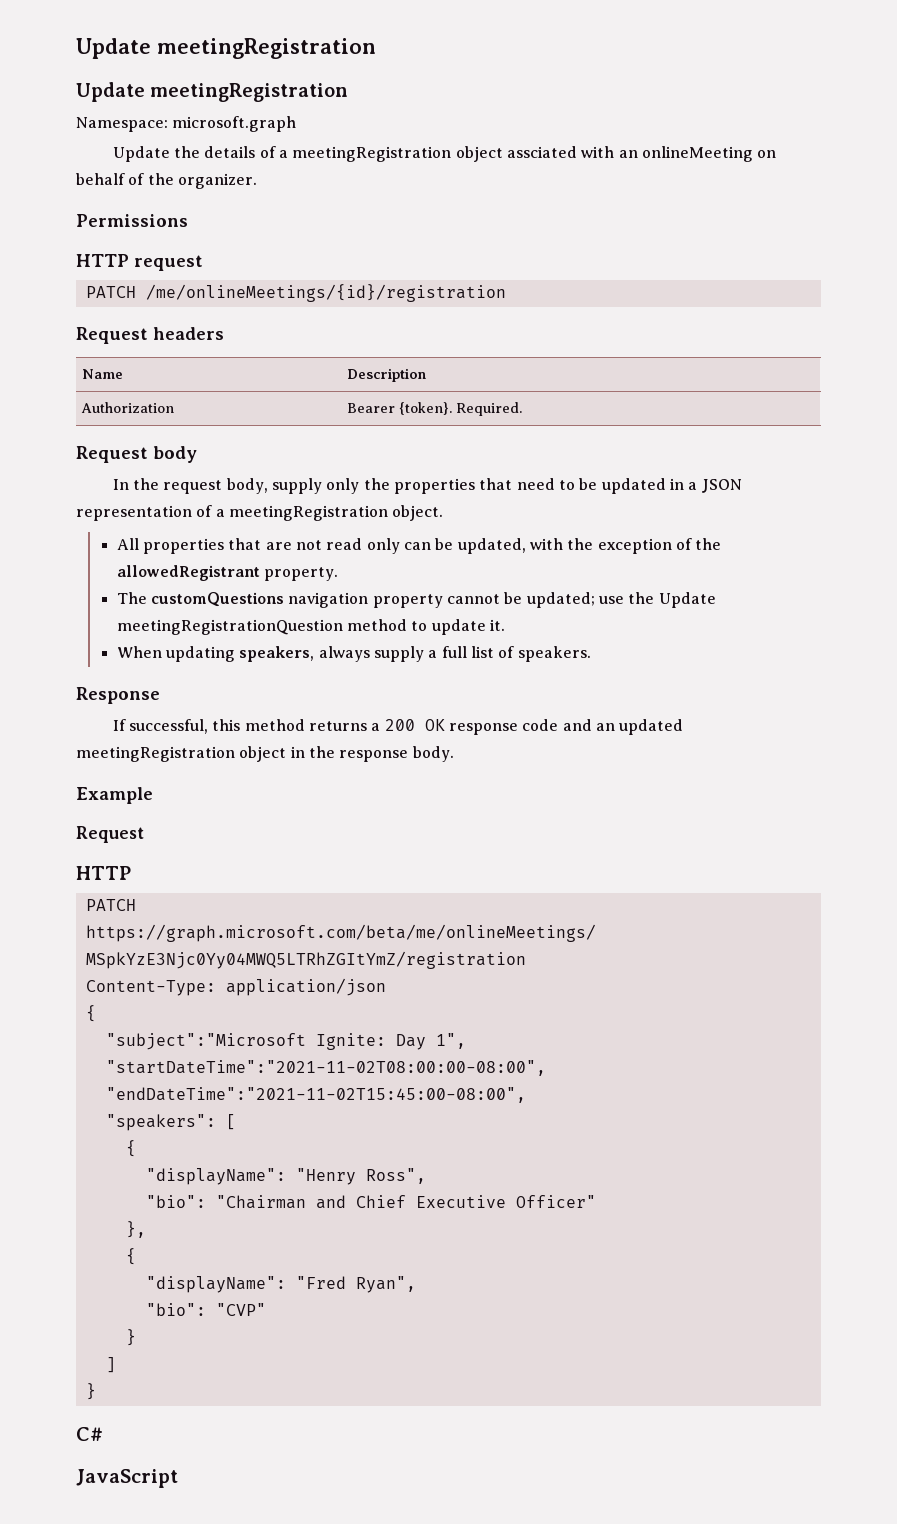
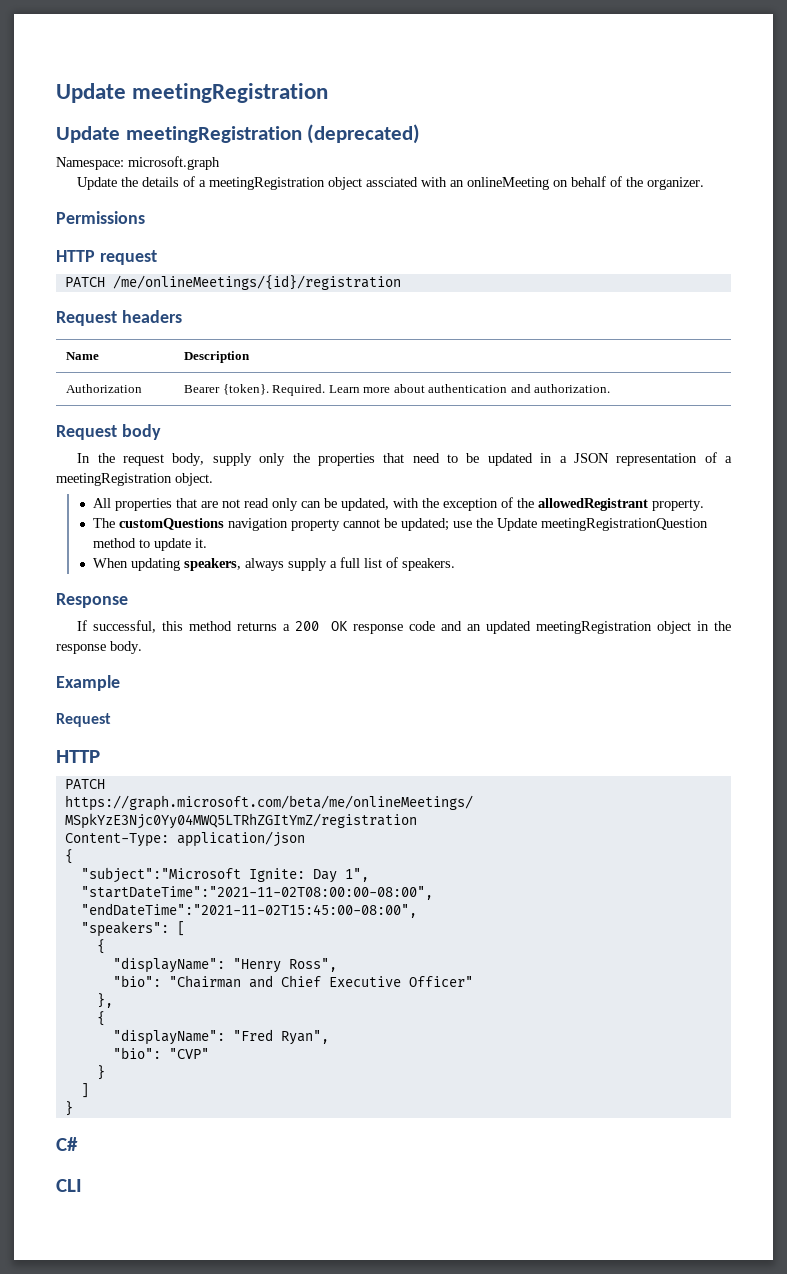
(349, 92) none -> [307,124,421,144] (deprecated)
(523, 409) none -> [328,384,611,393] Learn more about authentication and authorization.
[76,1469,178,1488] JavaScript -> [56,1179,82,1192] CLI

